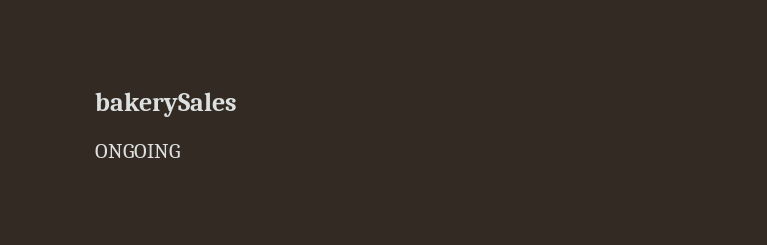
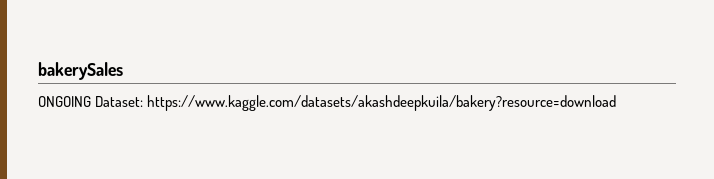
(180, 151) none -> [95,95,617,111] Dataset: https://www.kaggle.com/datasets/akashdeepkuila/bakery?resource=download

